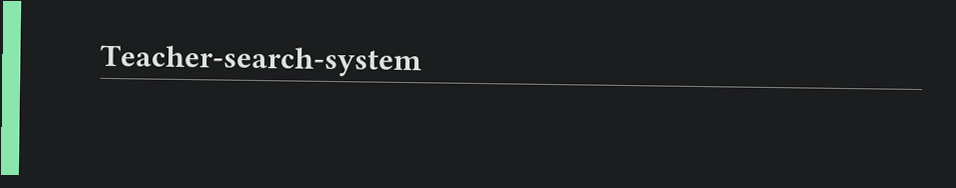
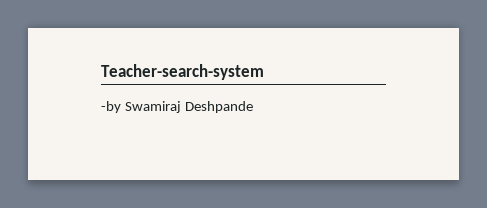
(422, 61) none -> [101,101,253,113] // -by Swamiraj Deshpande

